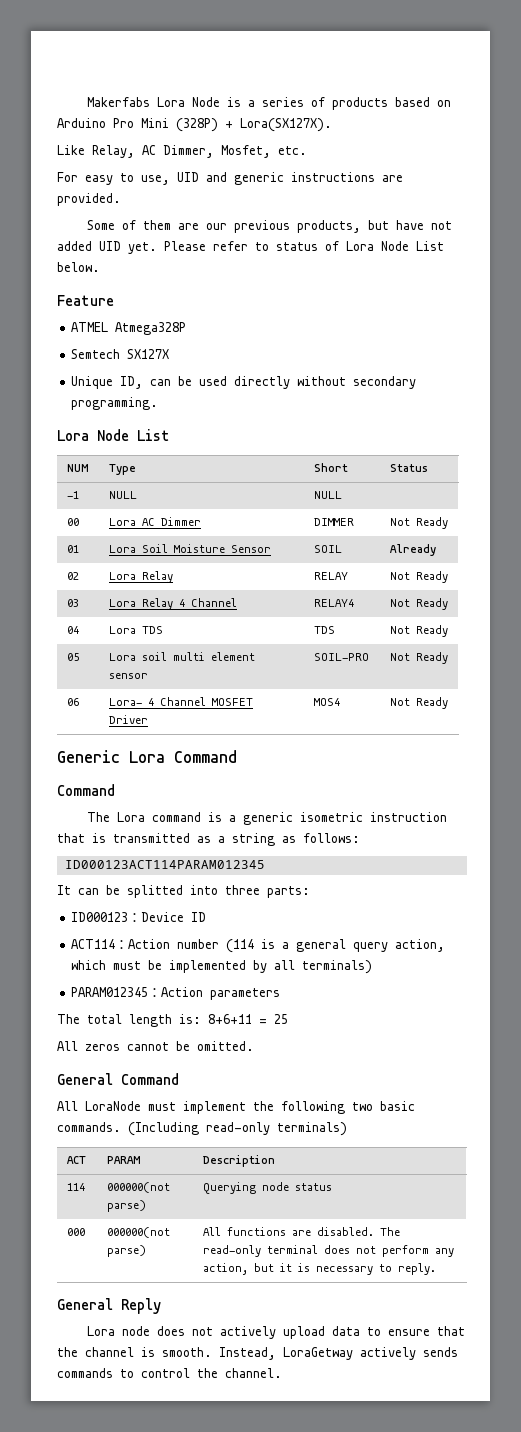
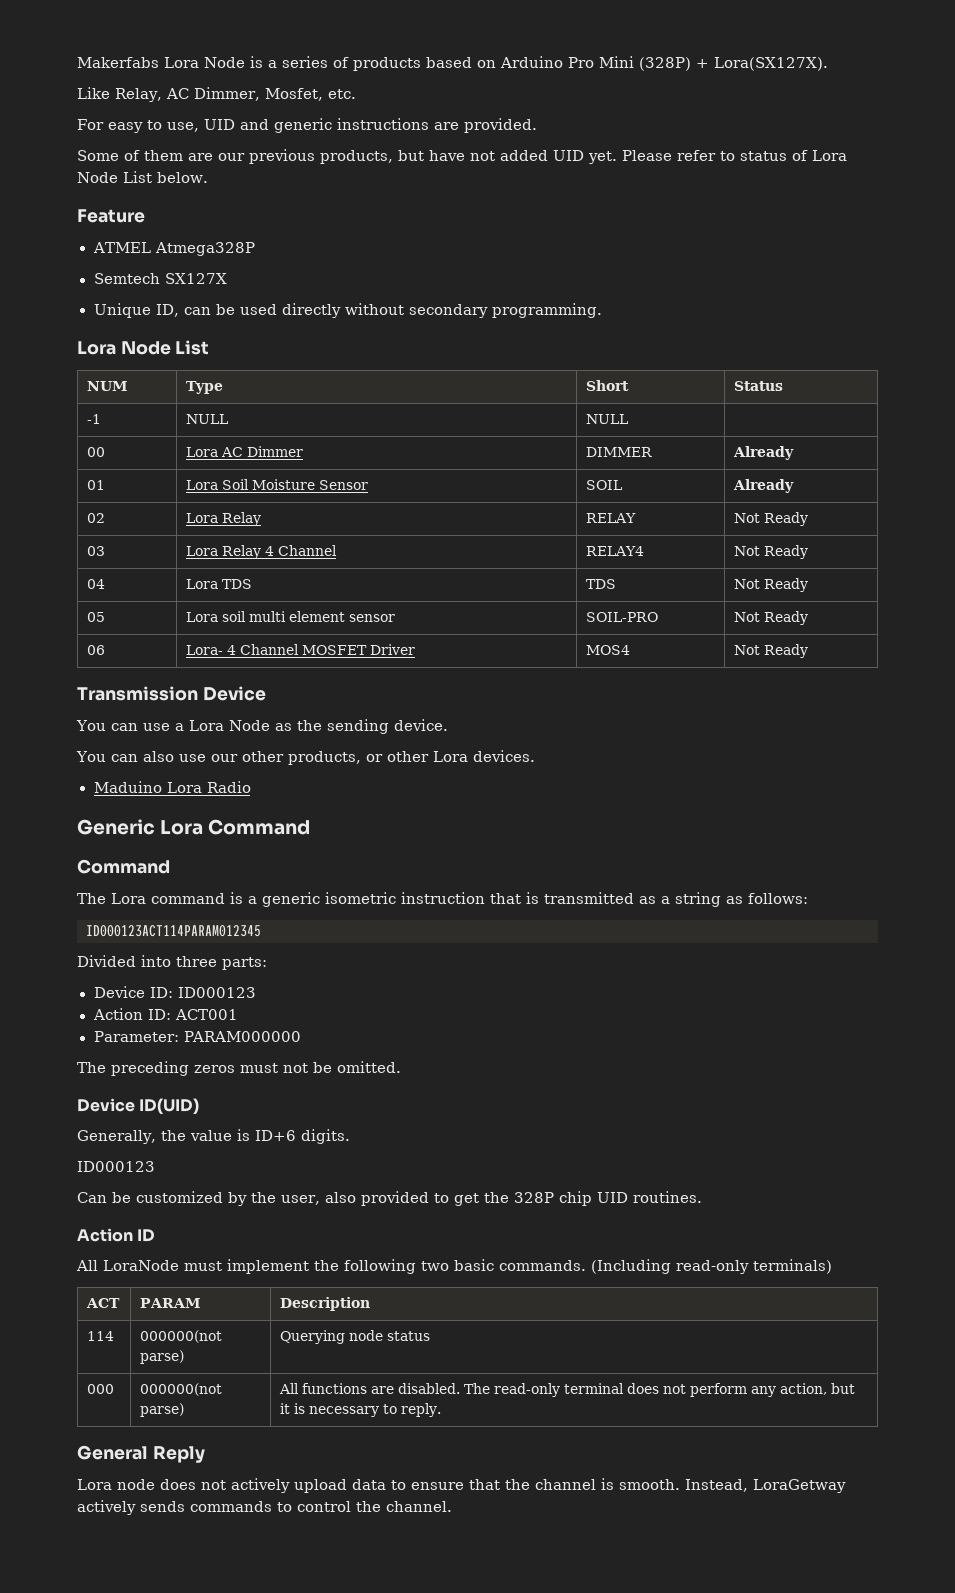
[390,517,449,529] Not Ready -> [733,446,795,460] Already
(449, 703) none -> [77,686,266,701] [76,719,448,734] [76,750,535,765] [93,781,251,793] // Transmission Device // You can use a Lora Node as the sending device. // You can also use our other products, or other Lora devices. // Maduino Lora Radio
[57,885,183,898] It can be splitted -> [77,955,136,967] Divided
[71,912,207,922] [71,939,446,953] [71,960,373,974] [71,987,281,1000] [57,1014,288,1027] [57,1041,254,1051] [57,1073,179,1085] ID000123：Device ID // ACT114：Action number (114 is a general query action, which must be implemented by all terminals) // PARAM012345：Action parameters // The total length is: 8+6+11 = 25 // All zeros cannot be omitted. // General Command -> [93,986,256,998] [92,1008,238,1020] [93,1031,302,1042] [77,1061,401,1076] [77,1098,200,1114] [77,1129,350,1144] [77,1161,155,1172] [77,1191,702,1206] [77,1228,156,1242] Device ID: ID000123 // Action ID: ACT001 // Parameter: PARAM000000 // The preceding zeros must not be omitted. // Device ID(UID) // Generally, the value is ID+6 digits. // ID000123 // Can be customized by the user, also provided to get the 328P chip UID routines. // Action ID

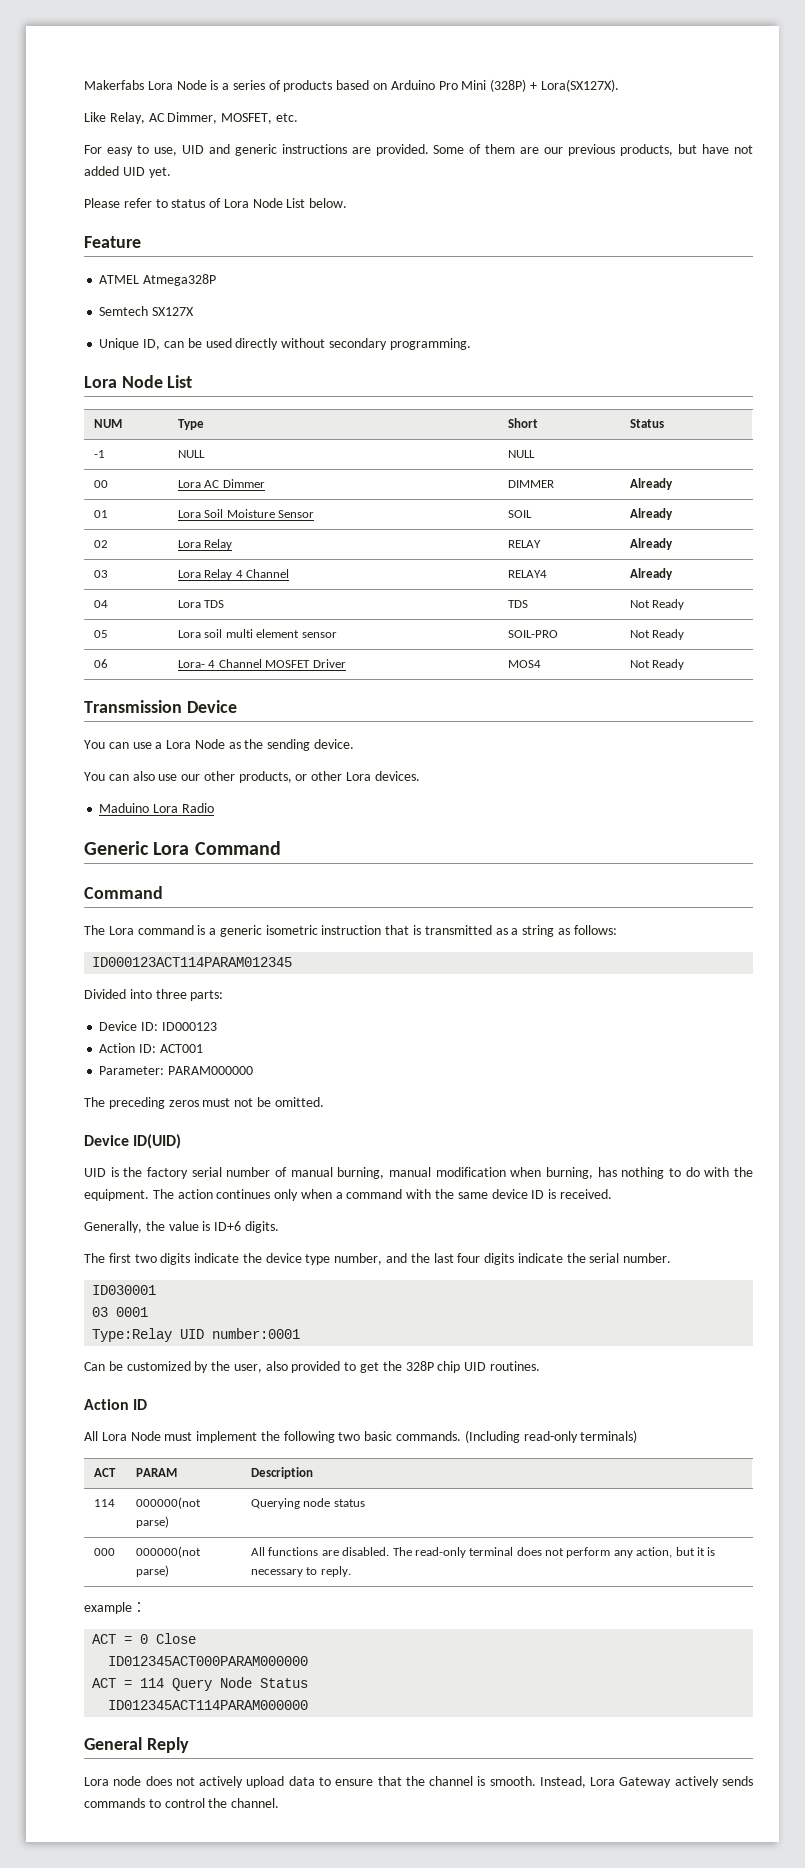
[264,88,323,101] Mosfet, -> [221,113,273,124] MOSFET,
(537, 125) // -> (429, 150) none
(617, 157) none -> (171, 172) //
[734,512,809,526] Not Ready -> [630,538,674,550] Already
[734,545,809,559] Not Ready -> [630,568,674,580] Already
(200, 1106) none -> [84,1167,753,1179] [84,1189,612,1201] // UID is the factory serial number of manual burning, manual modification when burning, has nothing to do with the equipment. The action continues only when a command with the same device ID is received.
[77,1161,155,1172] ID000123 -> [84,1253,672,1265] [92,1285,157,1295] [92,1307,149,1317] [92,1328,301,1342] The first two digits indicate the device type number, and the last four digits indicate the serial number. // ID030001 // 03 0001 // Type:Relay UID number:0001
[103,1260,179,1271] LoraNode -> [101,1431,161,1441] Lora Node
(442, 1410) none -> [84,1602,146,1614] [92,1633,197,1644] [108,1656,309,1666] [92,1677,309,1691] [108,1700,309,1710] // example： // ACT = 0 Close // ID012345ACT000PARAM000000 // ACT = 114 Query Node Status // ID012345ACT114PARAM000000
[753,1479,846,1493] LoraGetway -> [590,1777,672,1788] Lora Gateway

